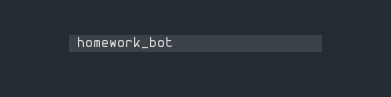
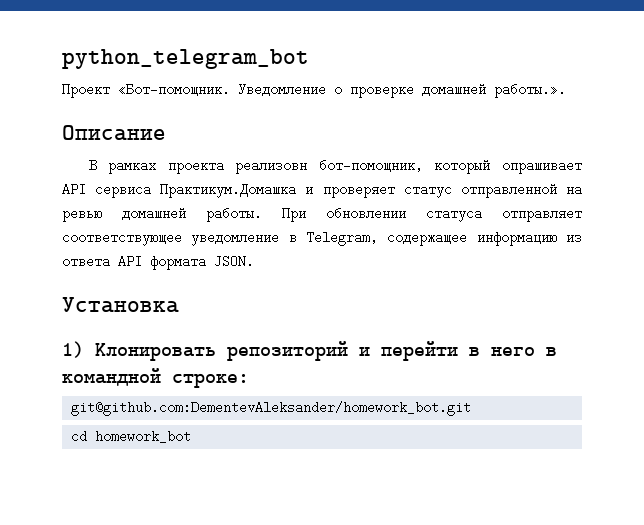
(77, 43) none -> [62,49,309,69] [62,81,566,98] [62,125,166,141] [88,157,582,174] [62,181,582,198] [62,205,582,222] [62,229,582,246] [62,253,254,270] [62,297,179,313] [62,341,557,361] [62,368,249,388] [71,401,472,416] [71,430,88,443] python_telegram_bot // Проект «Бот-помощник. Уведомление о проверке домашней работы.». // Описание // В рамках проекта реализовн бот-помощник, который опрашивает API сервиса Практикум.Домашка и проверяет статус отправленной на ревью домашней работы. При обновлении статуса отправляет соответствующее уведомление в Telegram, содержащее информацию из ответа API формата JSON. // Установка // 1) Клонировать репозиторий и перейти в него в командной строке: // git@github.com:DementevAleksander/homework_bot.git // cd

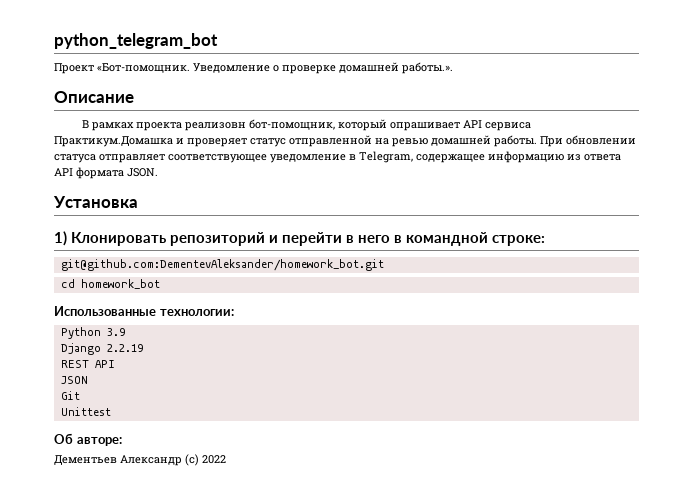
(192, 436) none -> [54,306,234,316] [60,327,125,339] [60,343,143,355] [60,360,115,368] [60,376,88,384] [60,391,80,400] [60,407,111,416] [54,433,122,446] [54,454,226,466] // Использованные технологии: // Python 3.9 // Django 2.2.19 // REST API // JSON // Git // Unittest // Об авторе: // Дементьев Александр (с) 2022

